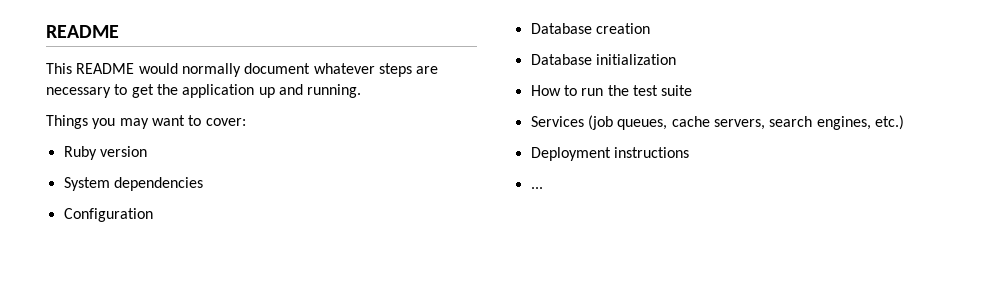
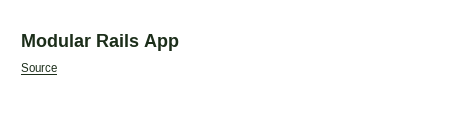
[46,25,119,38] [46,63,439,77] [46,84,362,98] [46,115,246,129] [63,146,147,160] [63,177,203,191] [63,208,153,222] [530,23,650,34] [530,54,676,65] [530,85,693,96] [530,115,904,130] [530,147,689,161] [530,187,543,189] README // This README would normally document whatever steps are necessary to get the application up and running. // Things you may want to cover: // Ruby version // System dependencies // Configuration // Database creation // Database initialization // How to run the test suite // Services (job queues, cache servers, search engines, etc.) // Deployment instructions // ... -> [21,34,179,51] [21,63,57,72] Modular Rails App // Source

